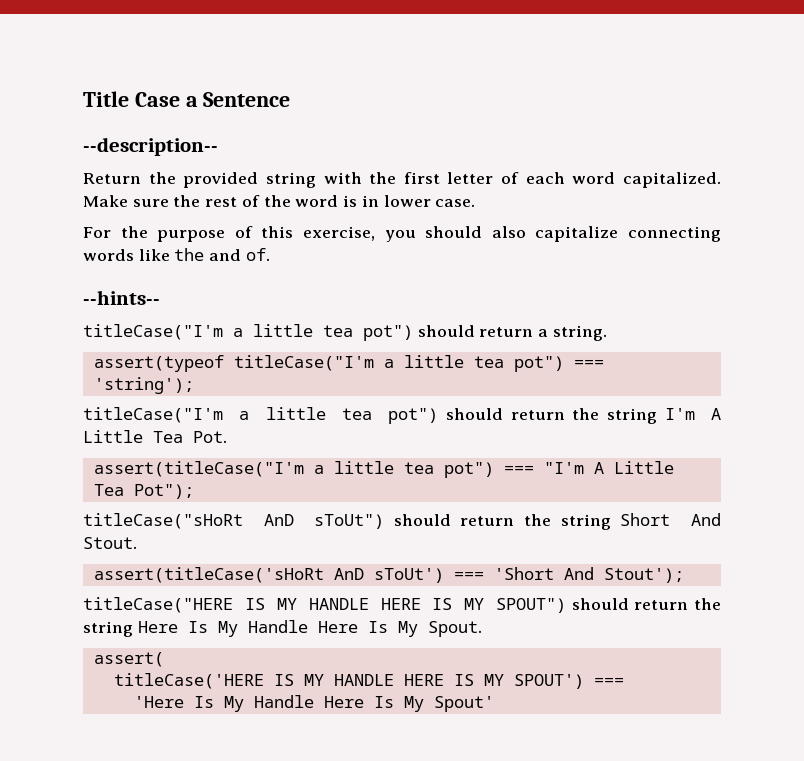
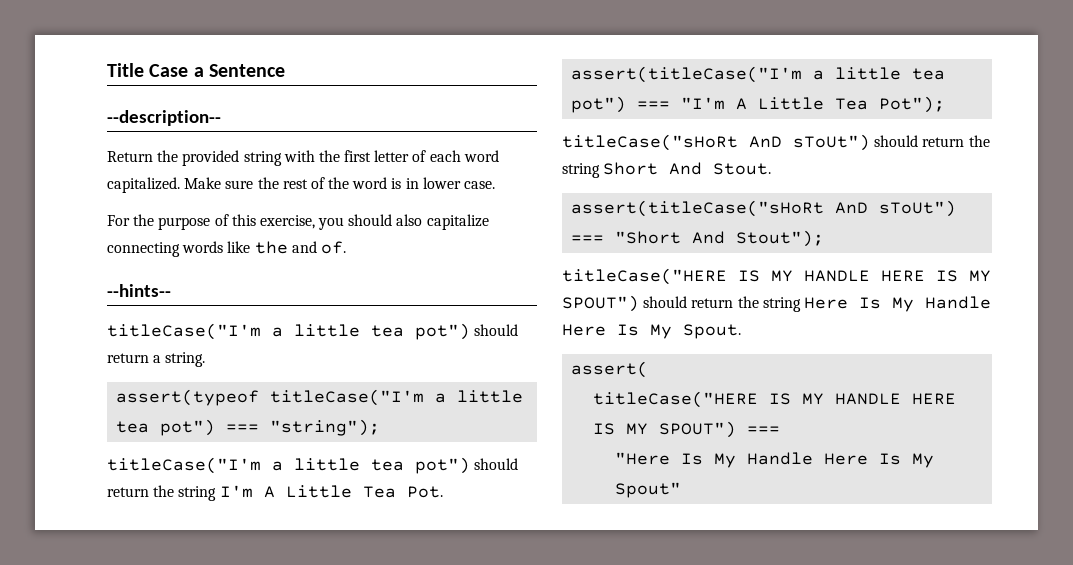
[93,377,194,394] 'string'); -> [270,419,381,436] "string");
[93,567,684,583] assert(titleCase('sHoRt AnD sToUt') === 'Short And Stout'); -> [571,200,957,217] [571,230,825,247] assert(titleCase("sHoRt AnD sToUt") === "Short And Stout");
[113,673,584,689] titleCase('HERE IS MY HANDLE HERE IS MY SPOUT') -> [593,391,957,408] [593,421,737,438] titleCase("HERE IS MY HANDLE HERE IS MY SPOUT")
[133,695,494,712] 'Here Is My Handle Here Is My Spout' -> [615,452,935,468] [615,482,682,498] "Here Is My Handle Here Is My Spout"

